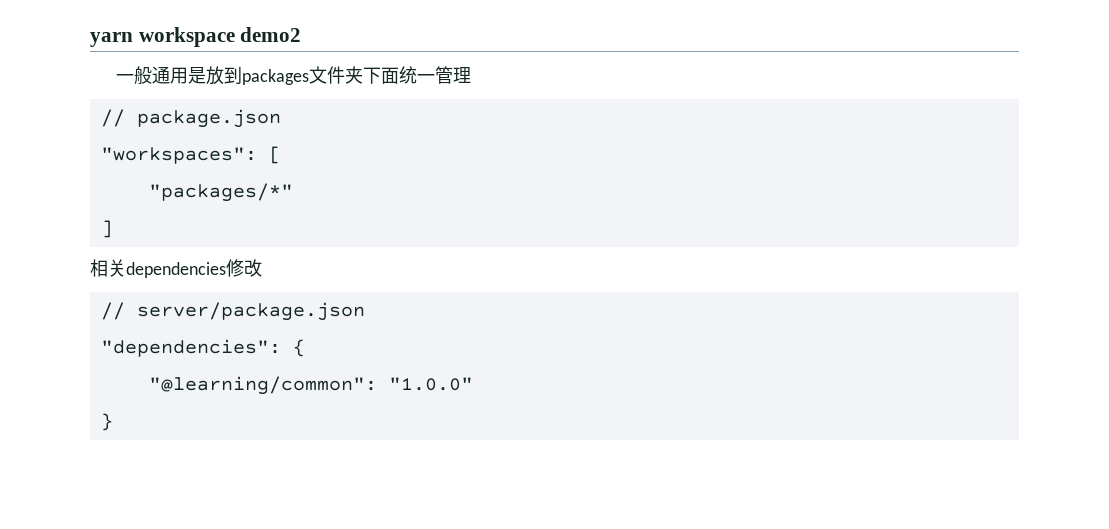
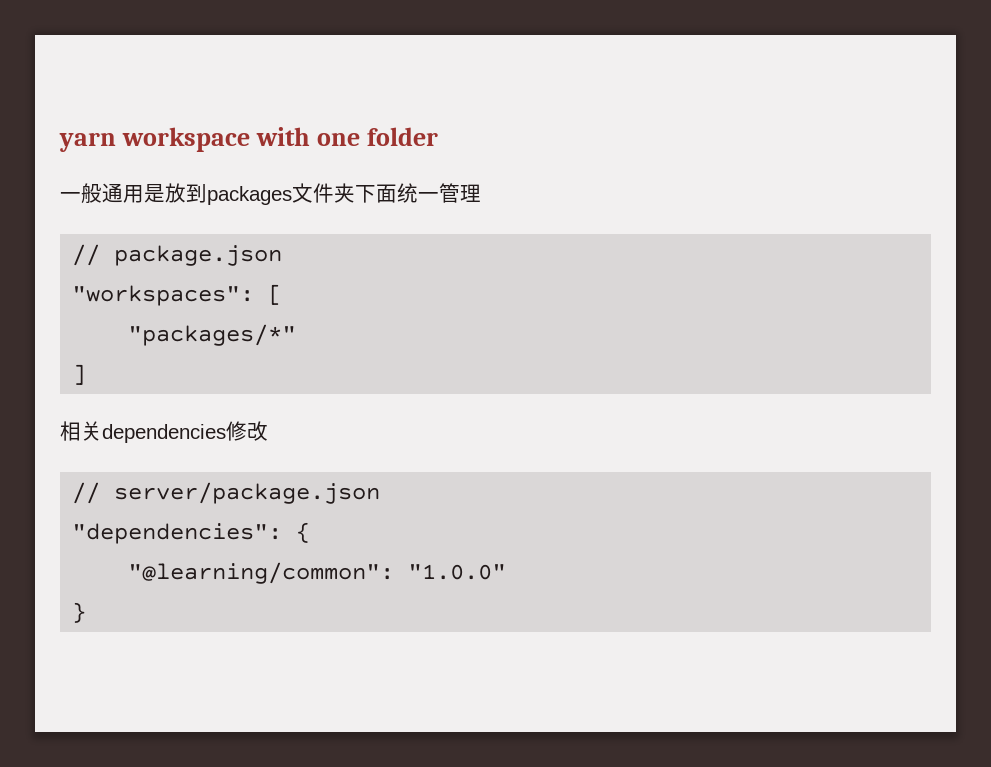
[240,27,302,42] demo2 -> [256,127,439,146] with one folder

